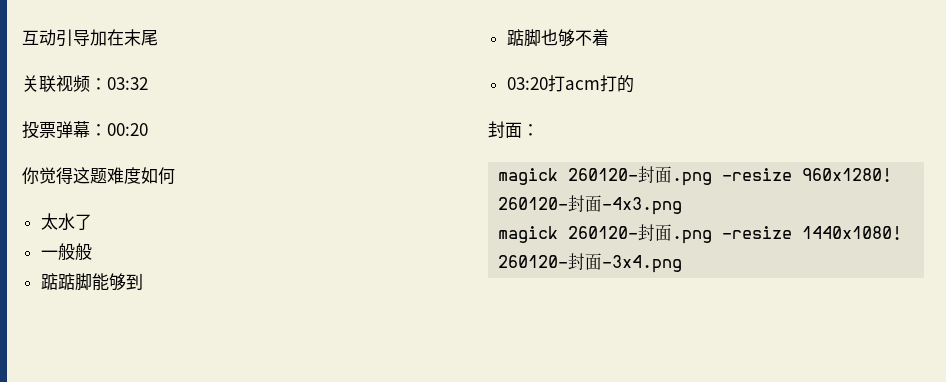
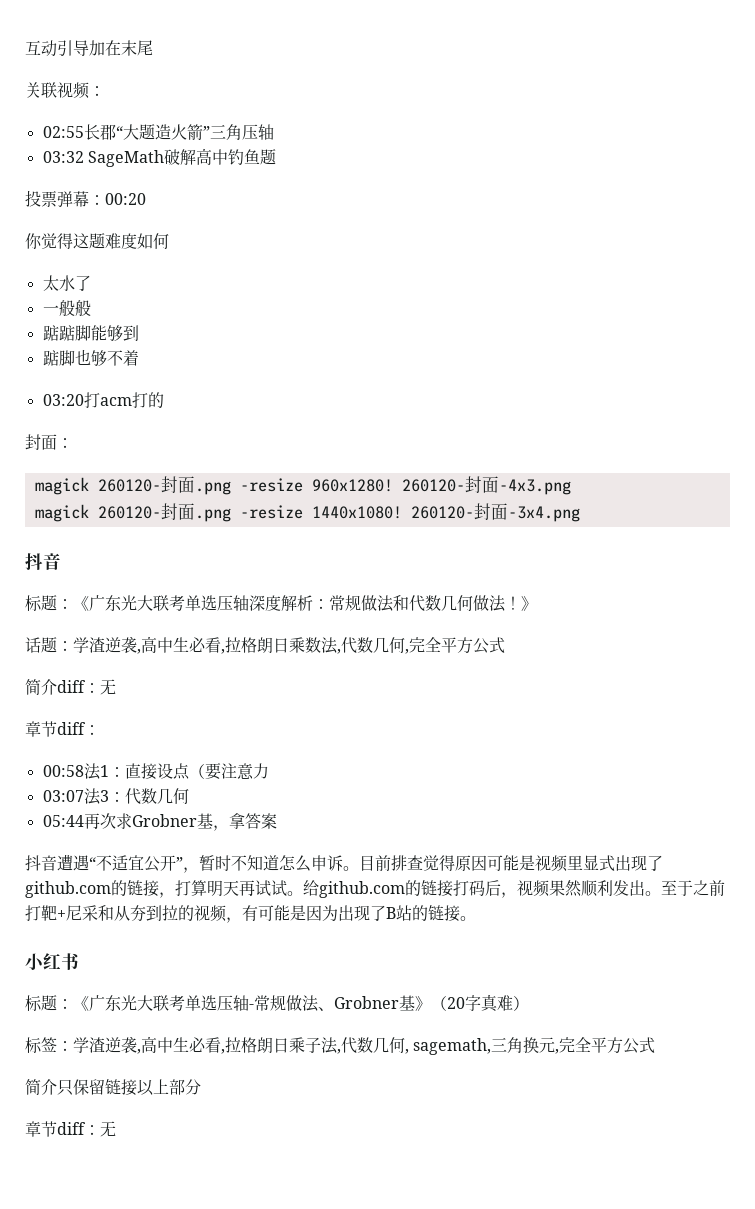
[107,77,148,90] 03:32 -> [42,124,274,140] [42,148,276,167] // 02:55长郡“大题造火箭”三角压轴 // 03:32 SageMath破解高中钓鱼题
(683, 264) none -> [25,553,61,570] [25,595,537,612] [25,636,505,654] [25,679,116,695] [25,721,100,737] [42,763,269,780] [42,788,189,805] [42,813,277,831] [25,854,663,873] [25,880,725,898] [25,905,476,923] [25,953,79,970] [25,994,529,1012] [25,1036,656,1055] [25,1079,201,1096] [25,1121,116,1137] // 抖音 // 标题：《广东光大联考单选压轴深度解析：常规做法和代数几何做法！》 // 话题：学渣逆袭,高中生必看,拉格朗日乘数法,代数几何,完全平方公式 // 简介diff：无 // 章节diff： // 00:58法1：直接设点（要注意力 // 03:07法3：代数几何 // 05:44再次求Grobner基，拿答案 // 抖音遭遇“不适宜公开”，暂时不知道怎么申诉。目前排查觉得原因可能是视频里显式出现了github.com的链接，打算明天再试试。给github.com的链接打码后，视频果然顺利发出。至于之前打靶+尼采和从夯到拉的视频，有可能是因为出现了B站的链接。 // 小红书 // 标题：《广东光大联考单选压轴-常规做法、Grobner基》（20字真难） // 标签：学渣逆袭,高中生必看,拉格朗日乘子法,代数几何, sagemath,三角换元,完全平方公式 // 简介只保留链接以上部分 // 章节diff：无

